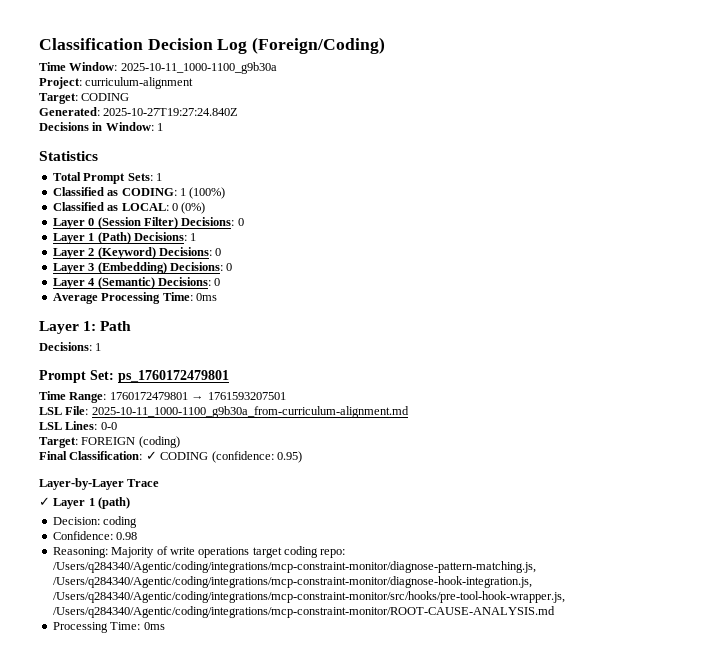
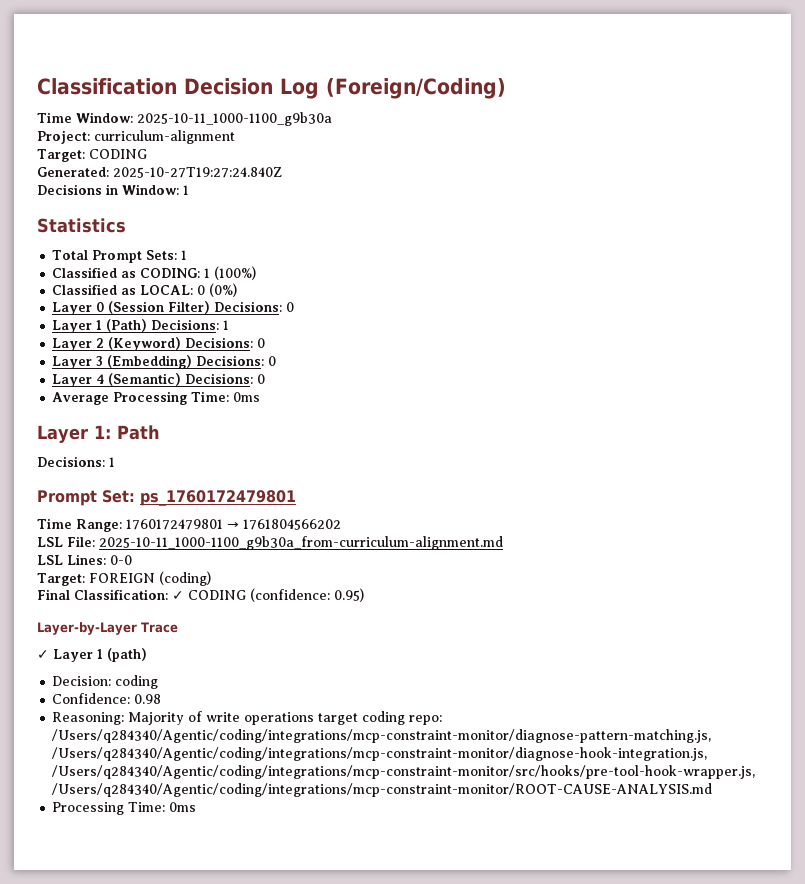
[207,392,286,400] 1761593207501 -> [243,519,341,530] 1761804566202

